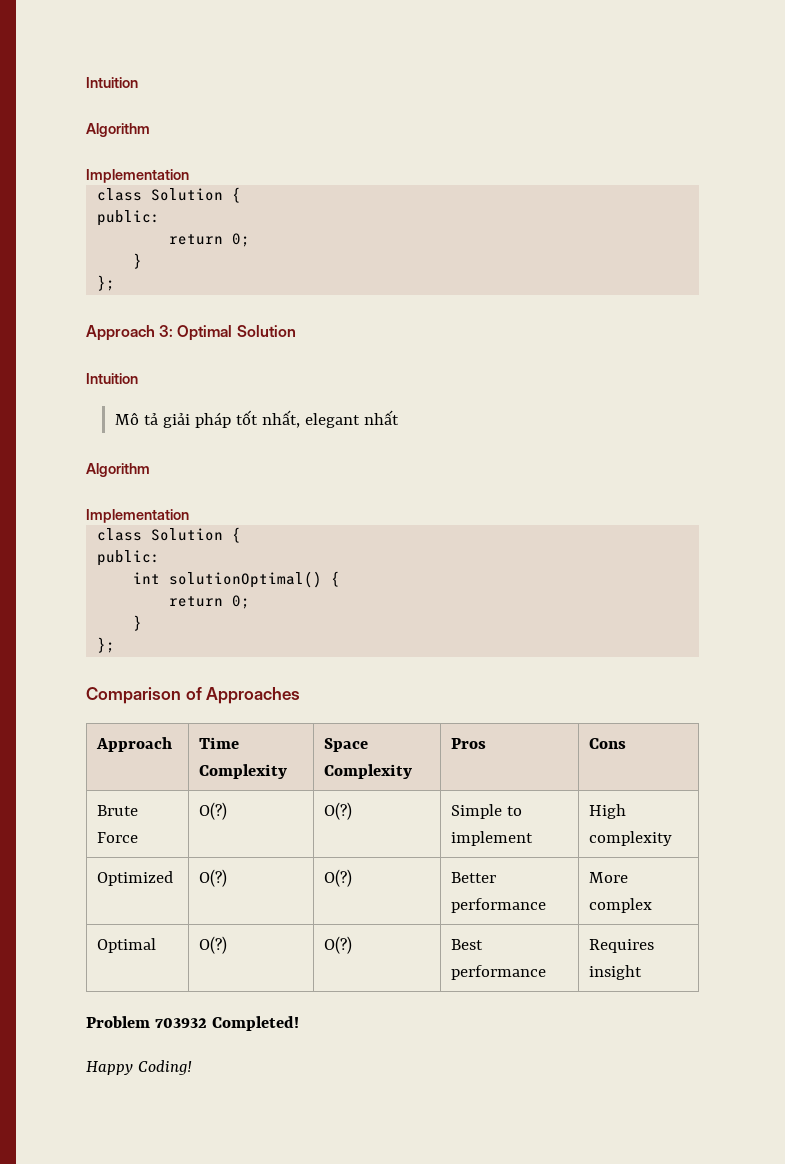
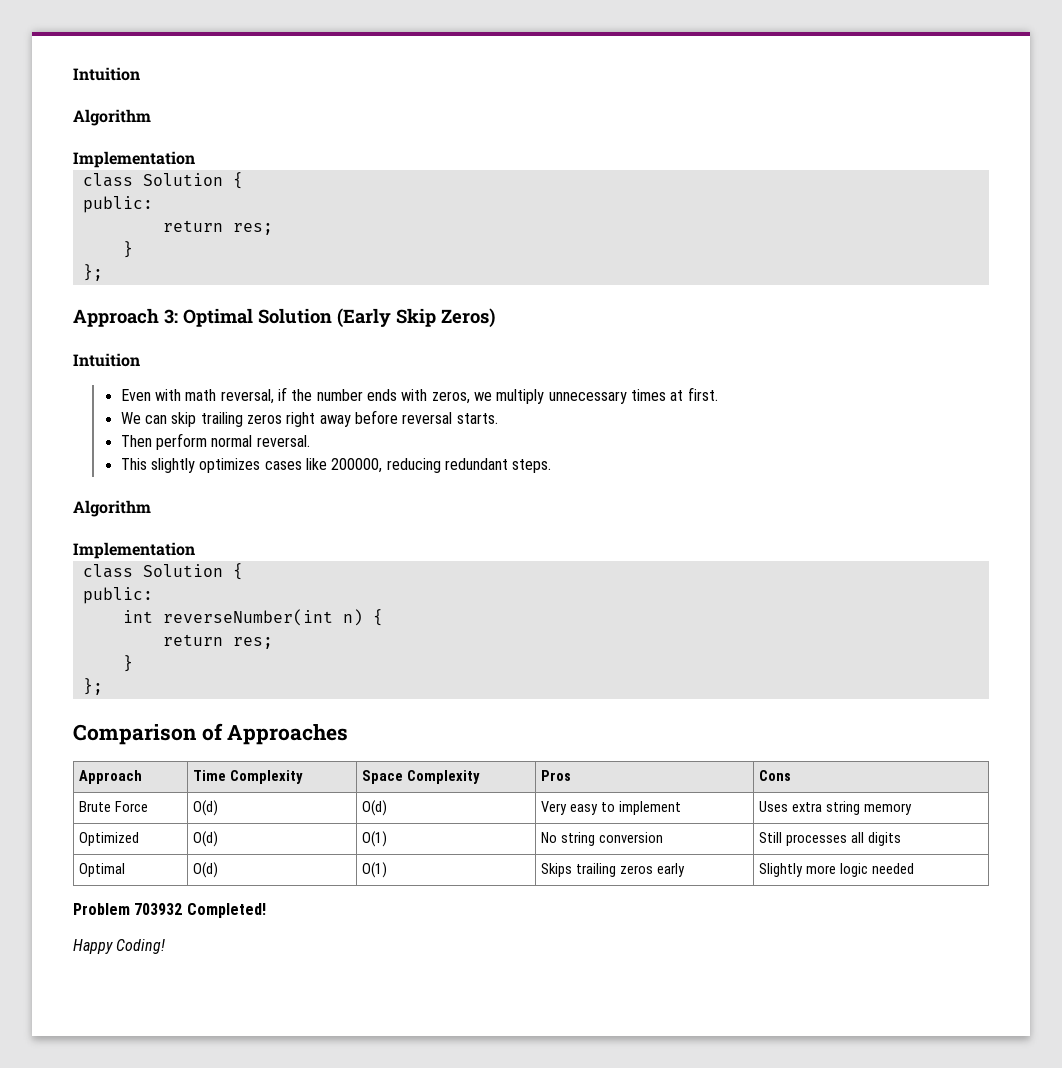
[232,233,251,247] 0; -> [232,223,273,235] res;
[86,373,138,384] [115,410,400,428] // Intuition // Mô tả giải pháp tốt nhất, elegant nhất -> [337,308,495,328] [73,353,140,367] [120,387,718,404] [120,410,498,427] [120,433,310,450] [120,458,552,473] (Early Skip Zeros) // Intuition // Even with math reversal, if the number ends with zeros, we multiply unnecessary times at first. // We can skip trailing zeros right away before reversal starts. // Then perform normal reversal. // This slightly optimizes cases like 200000, reducing redundant steps.
[169,571,323,588] solutionOptimal() -> [162,609,363,626] reverseNumber(int n)
[232,595,251,609] 0; -> [232,637,273,649] res;
[198,802,227,820] [323,802,352,820] [450,804,522,819] [450,831,533,846] [588,804,626,819] [588,831,672,846] [96,871,173,886] [198,869,227,887] [323,869,352,887] [450,872,496,883] [450,898,546,913] [588,872,628,883] [588,898,652,913] [96,938,156,953] [198,936,227,954] [323,936,352,954] [450,939,483,950] [450,965,546,980] [588,939,654,953] [588,965,642,980] O(?) | O(?) | Simple to implement | High complexity // Optimized | O(?) | O(?) | Better performance | More complex // Optimal | O(?) | O(?) | Best performance | Requires insight -> [193,800,219,816] [362,800,388,816] [541,801,682,815] [759,801,913,815] [79,832,140,846] [193,831,219,847] [362,831,388,847] [541,832,664,846] [759,832,902,846] [79,863,126,877] [193,862,219,878] [362,862,388,878] [541,863,686,877] [759,863,915,877] O(d) | O(d) | Very easy to implement | Uses extra string memory // Optimized | O(d) | O(1) | No string conversion | Still processes all digits // Optimal | O(d) | O(1) | Skips trailing zeros early | Slightly more logic needed

